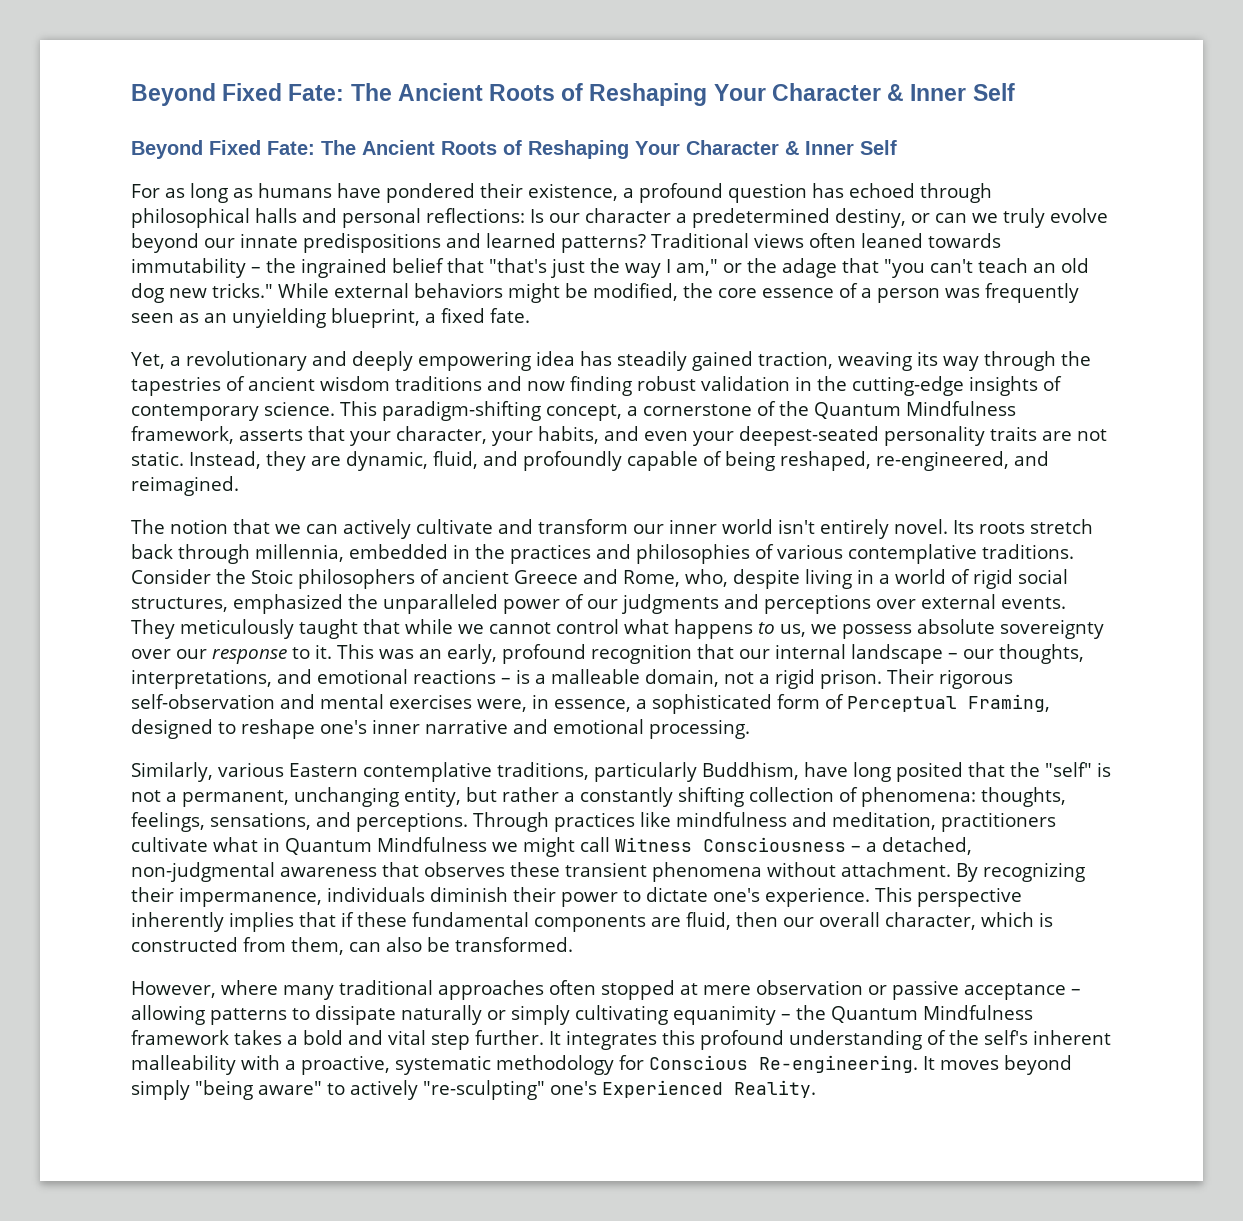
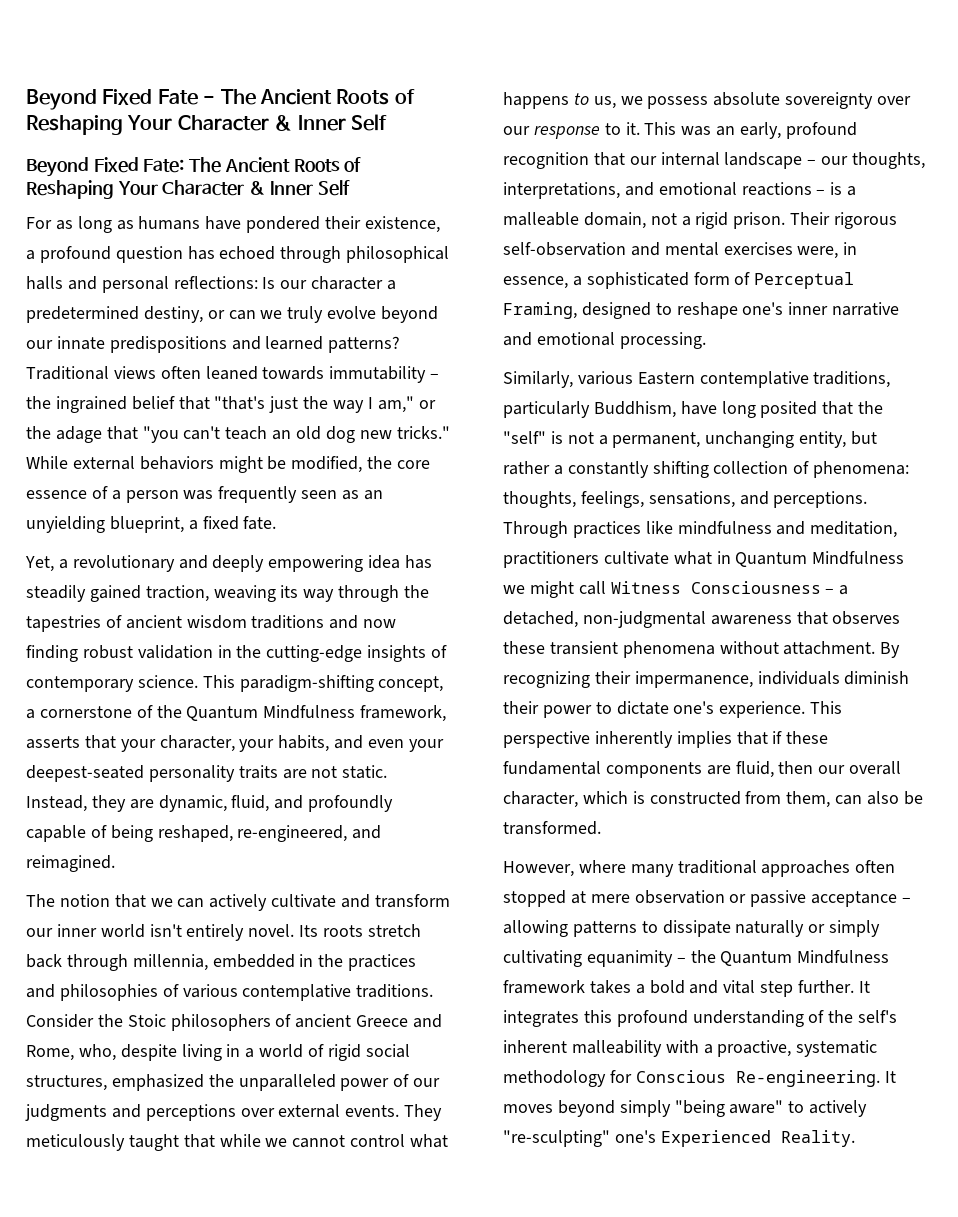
[131,83,345,106] Beyond Fixed Fate: -> [26,89,216,110] Beyond Fixed Fate -

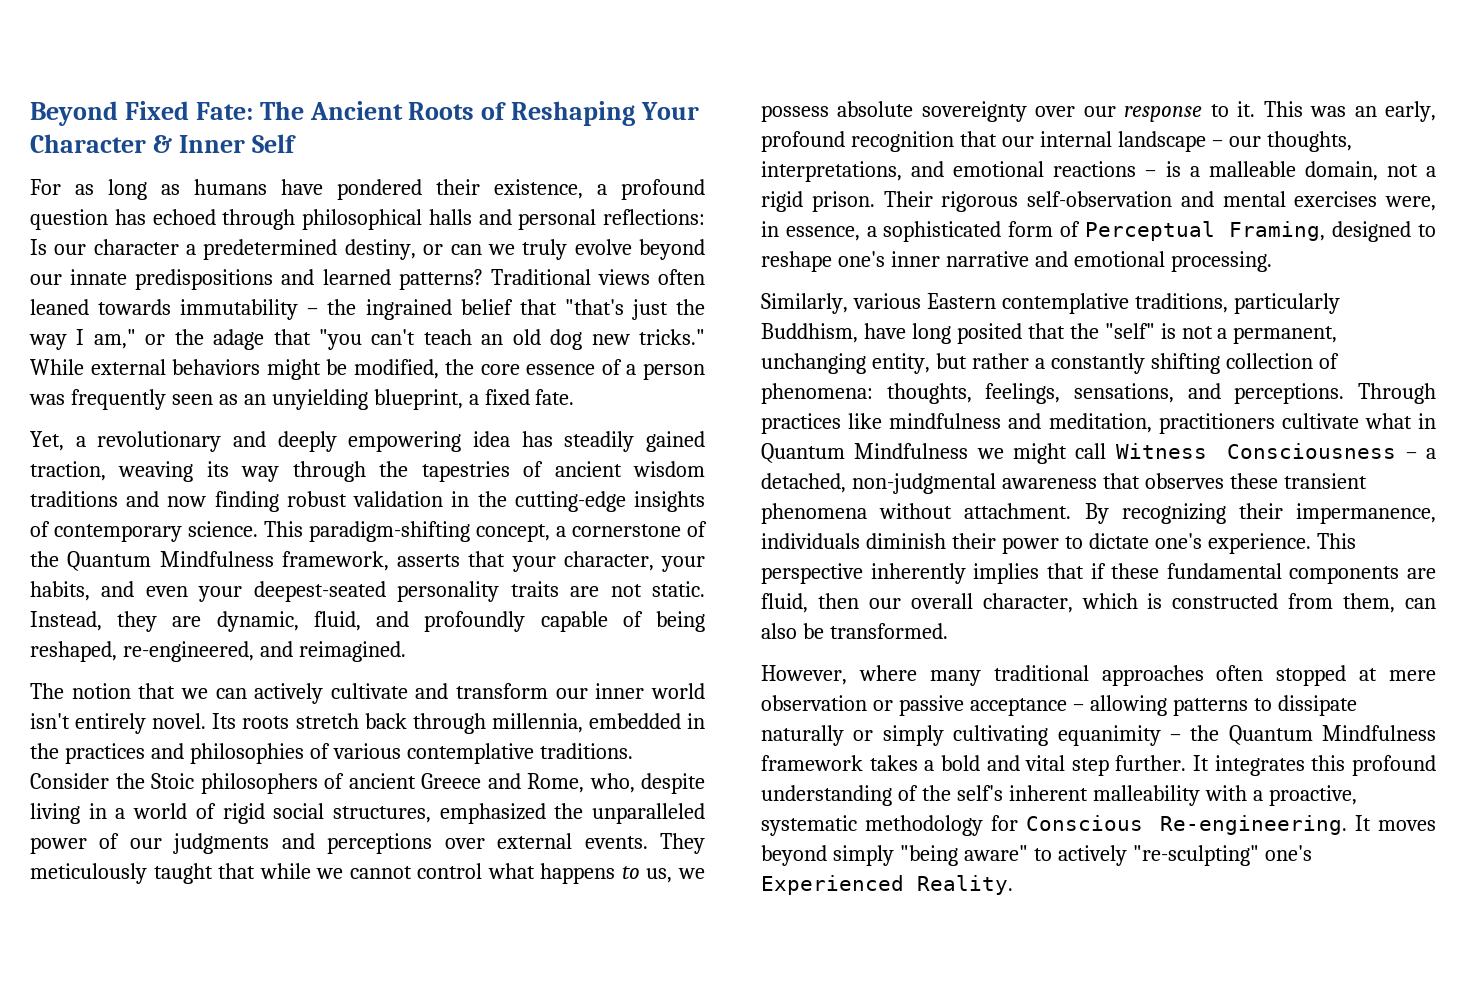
[26,89,415,110] [26,114,387,135] [26,157,139,177] Beyond Fixed Fate - The Ancient Roots of Reshaping Your Character & Inner Self // Beyond Fixed -> [30,101,189,126] Beyond Fixed

